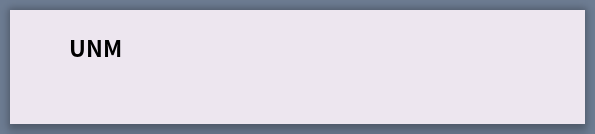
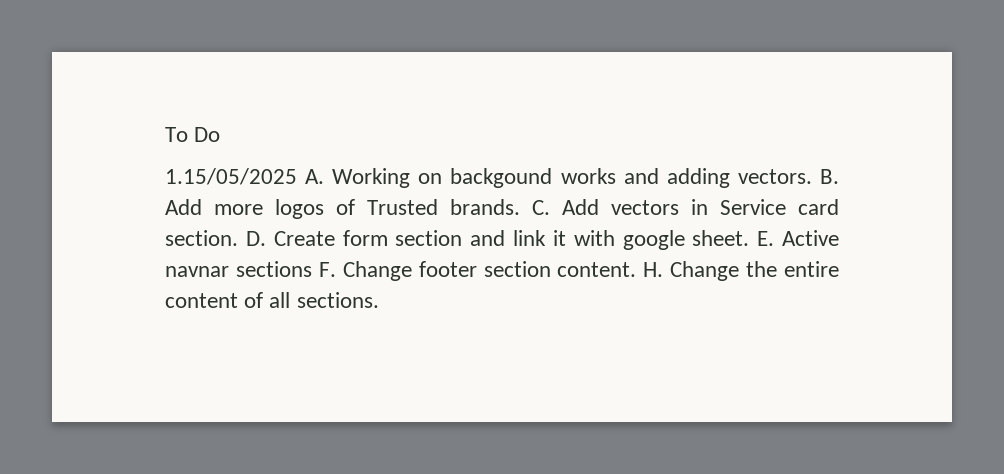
[69,40,122,57] UNM -> [165,127,221,142] [165,168,839,188] [165,199,839,219] [165,230,840,250] [165,261,839,281] [165,292,379,308] To Do // 1.15/05/2025 A. Working on backgound works and adding vectors. B. Add more logos of Trusted brands. C. Add vectors in Service card section. D. Create form section and link it with google sheet. E. Active navnar sections F. Change footer section content. H. Change the entire content of all sections.

